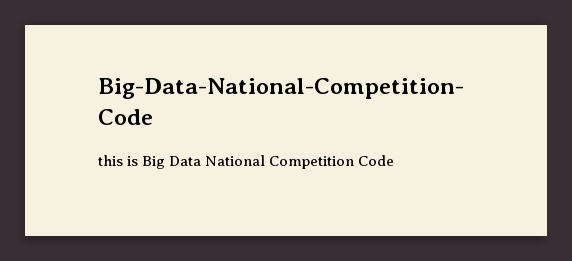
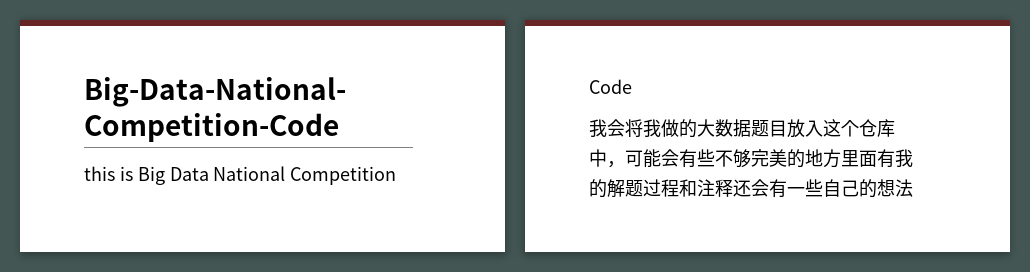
(395, 160) none -> [589,119,895,138] [589,149,913,168] [589,179,913,198] // 我会将我做的大数据题目放入这个仓库中，可能会有些不够完美的地方里面有我的解题过程和注释还会有一些自己的想法

